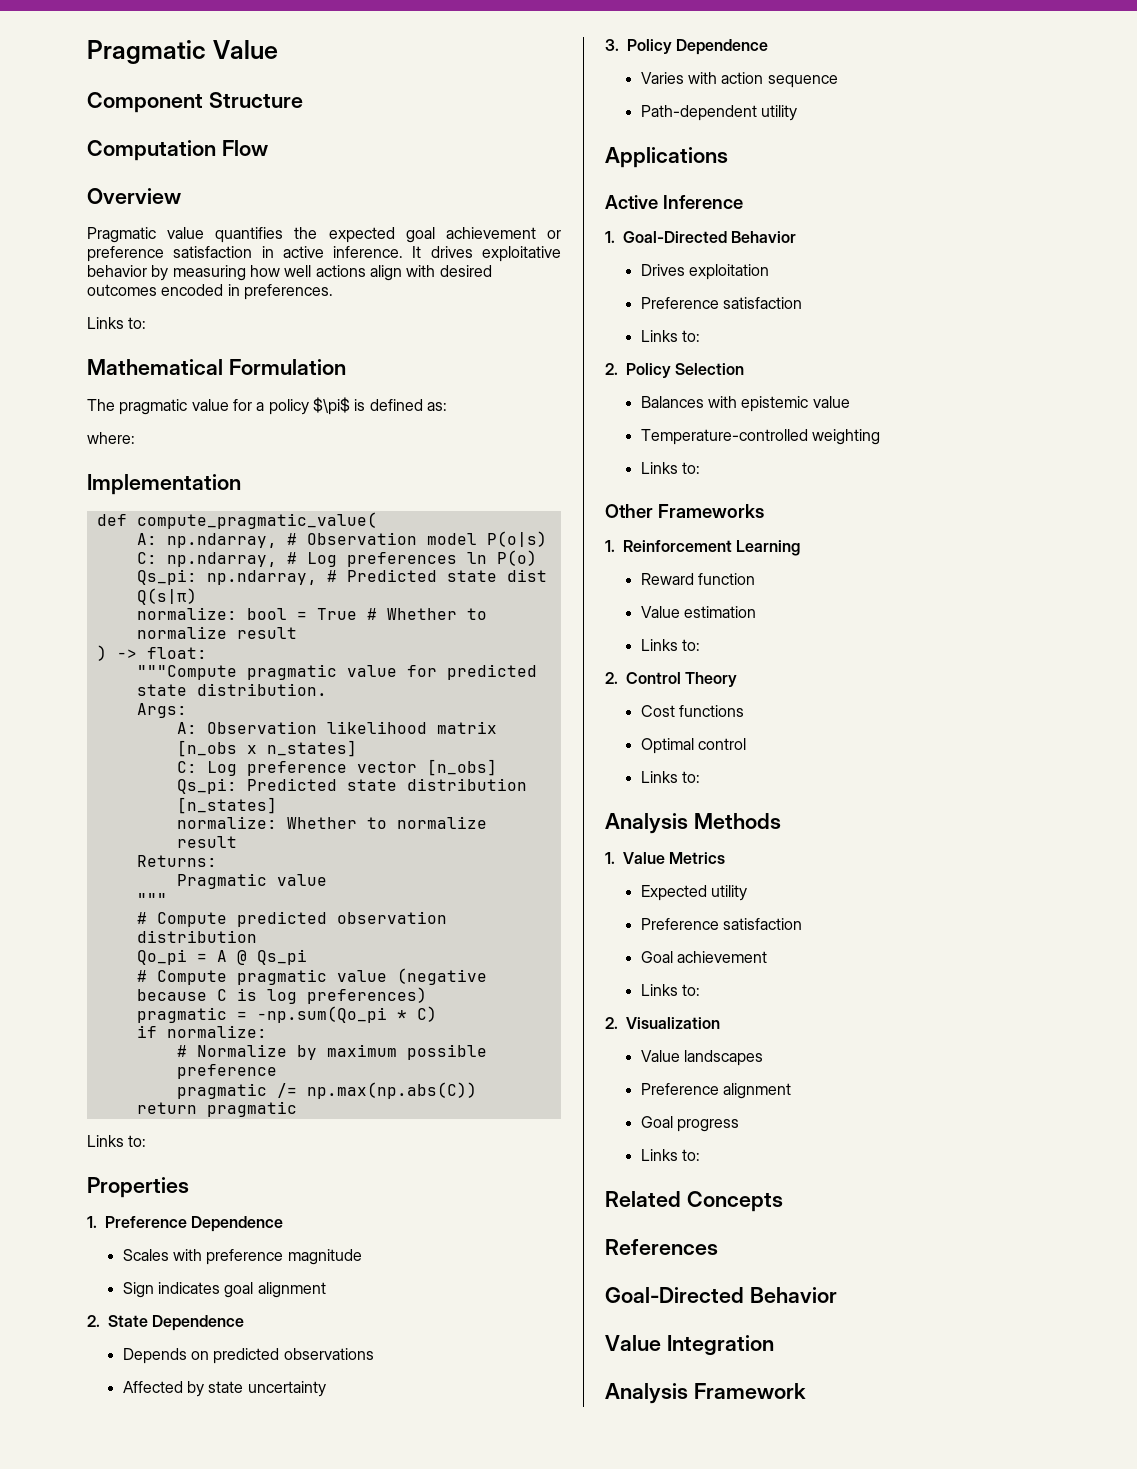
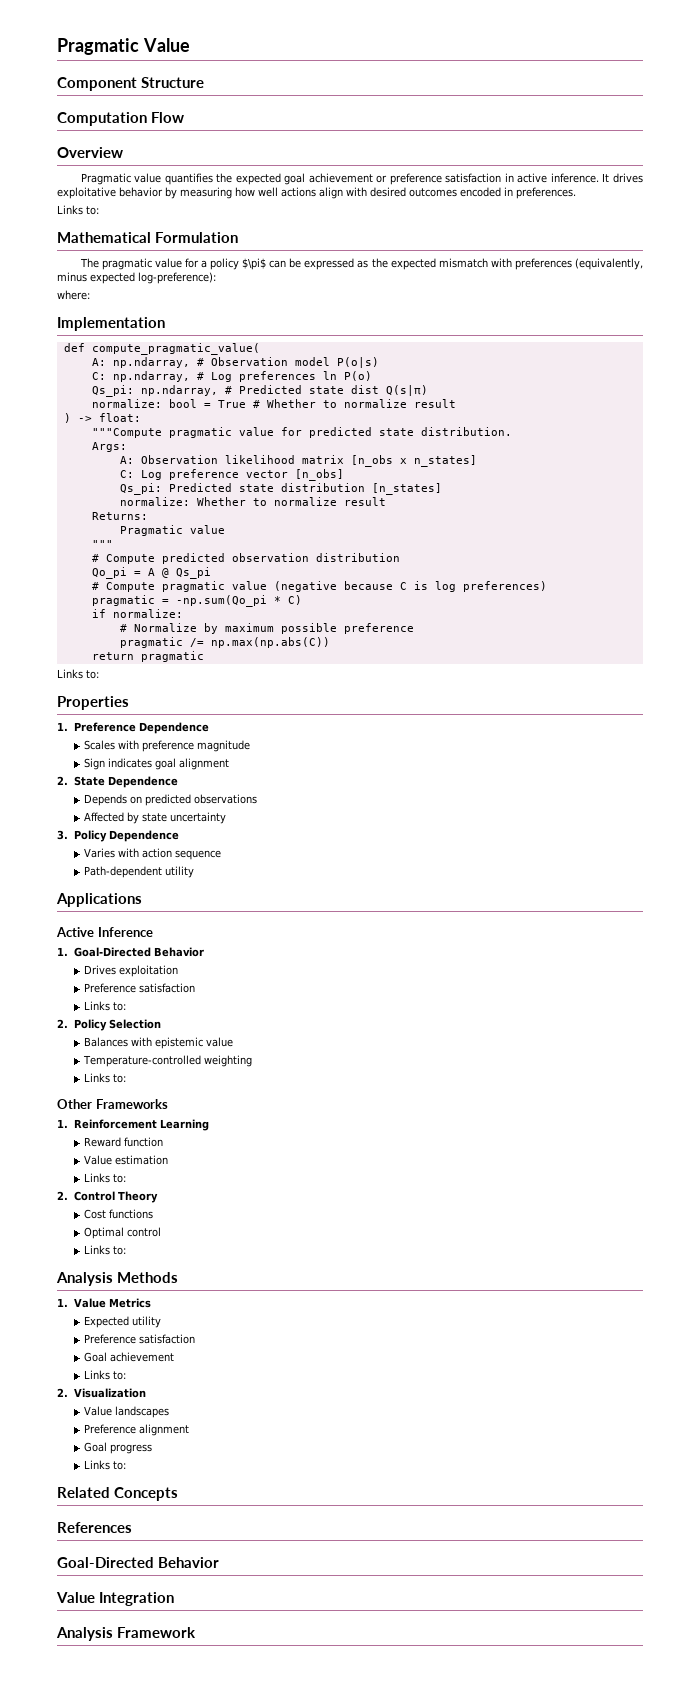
[354,399,447,411] is defined as: -> [269,258,643,270] [57,272,216,284] can be expressed as the expected mismatch with preferences (equivalently, minus expected log-preference):

